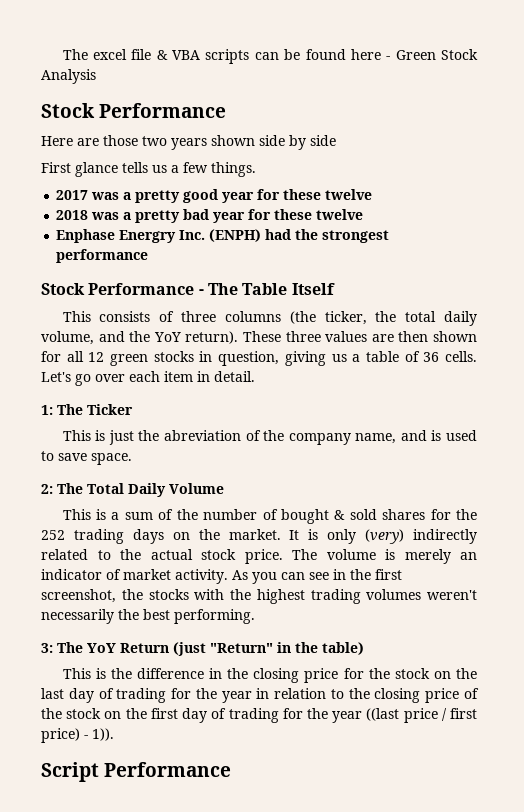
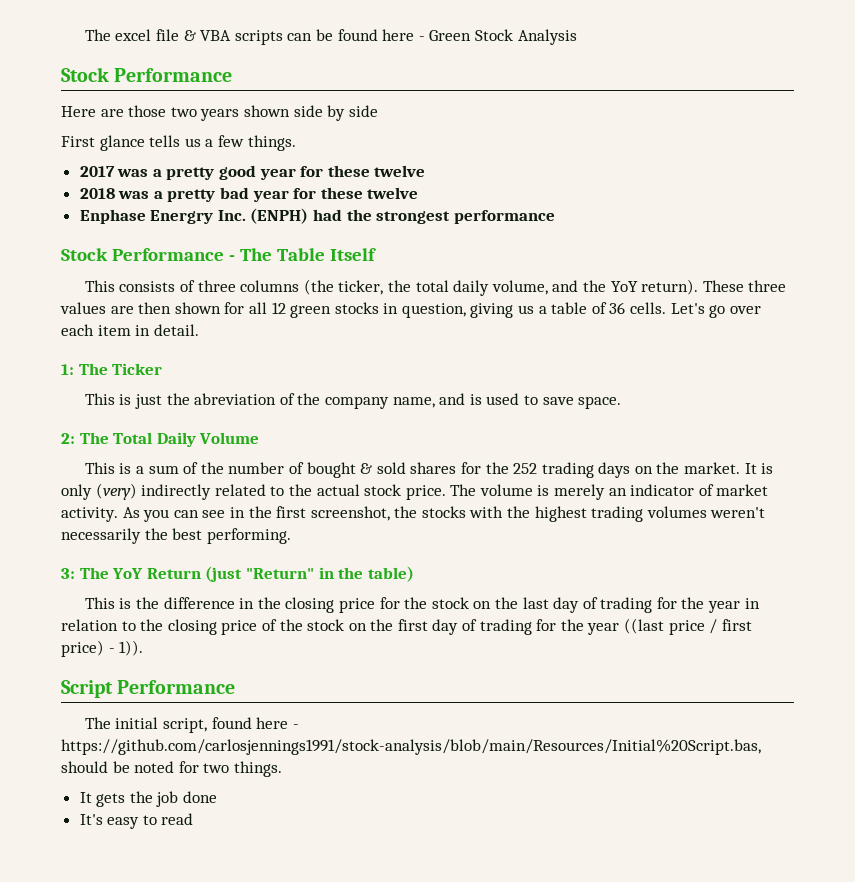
(232, 769) none -> [84,717,299,733] [61,739,761,755] [61,761,282,777] [79,791,218,807] [79,813,194,829] // The initial script, found here - https://github.com/carlosjennings1991/stock-analysis/blob/main/Resources/Initial%20Script.bas, should be noted for two things. // It gets the job done // It's easy to read

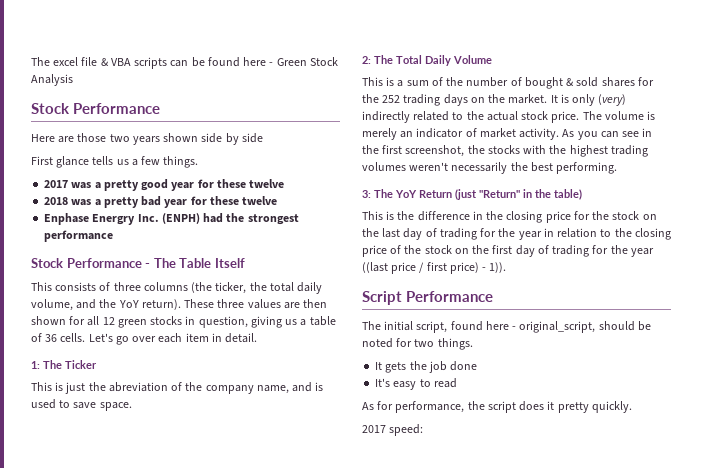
[61,739,761,755] https://github.com/carlosjennings1991/stock-analysis/blob/main/Resources/Initial%20Script.bas, -> [519,321,596,333] original_script,
(194, 819) none -> [362,401,632,413] [362,424,424,436] // As for performance, the script does it pretty quickly. // 2017 speed:

